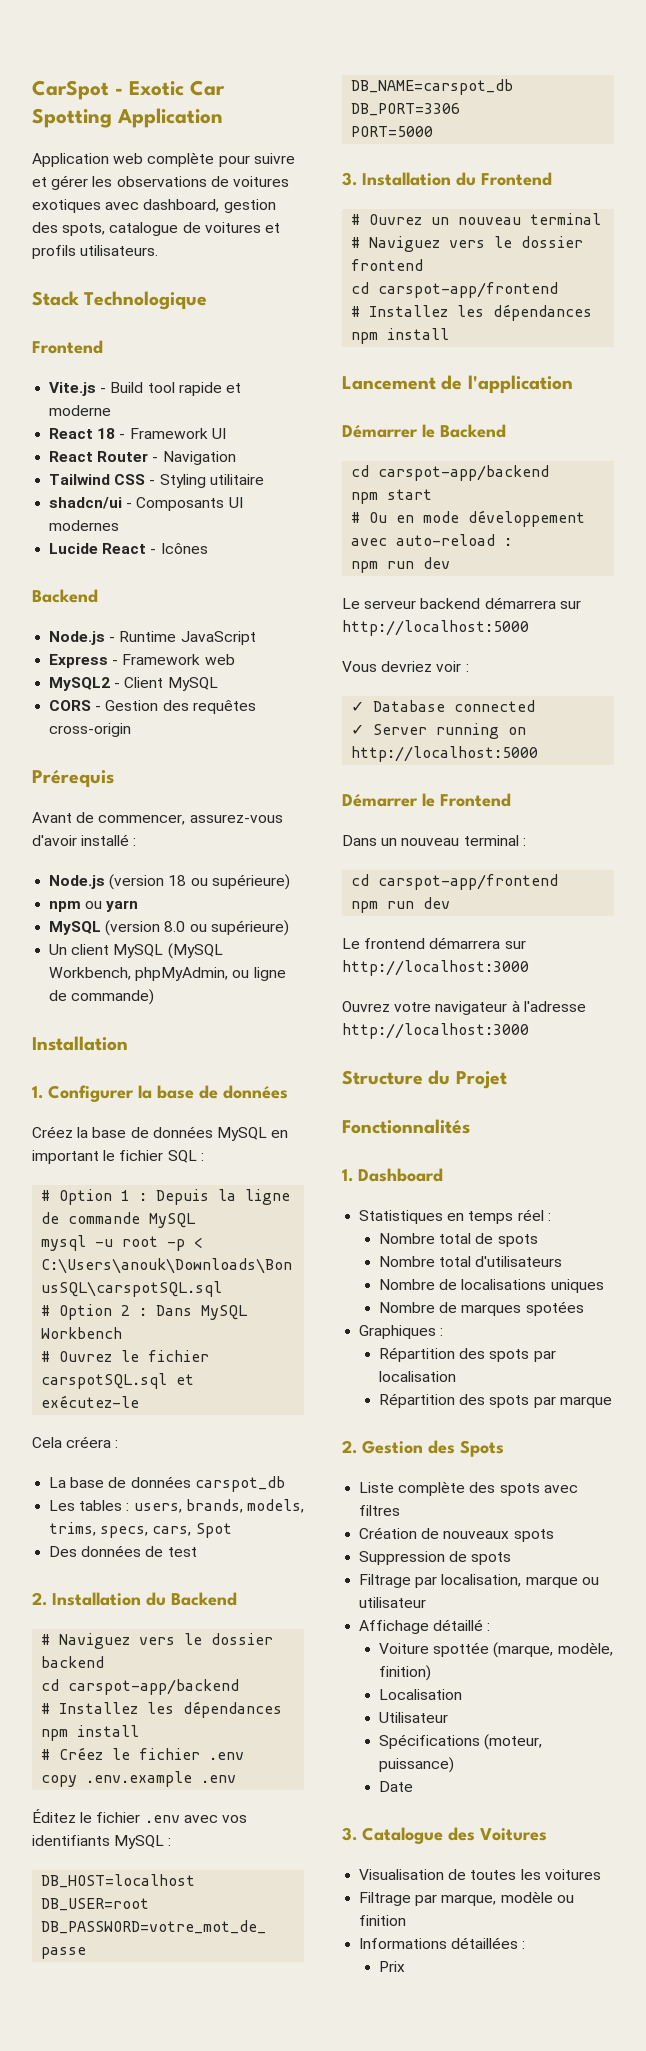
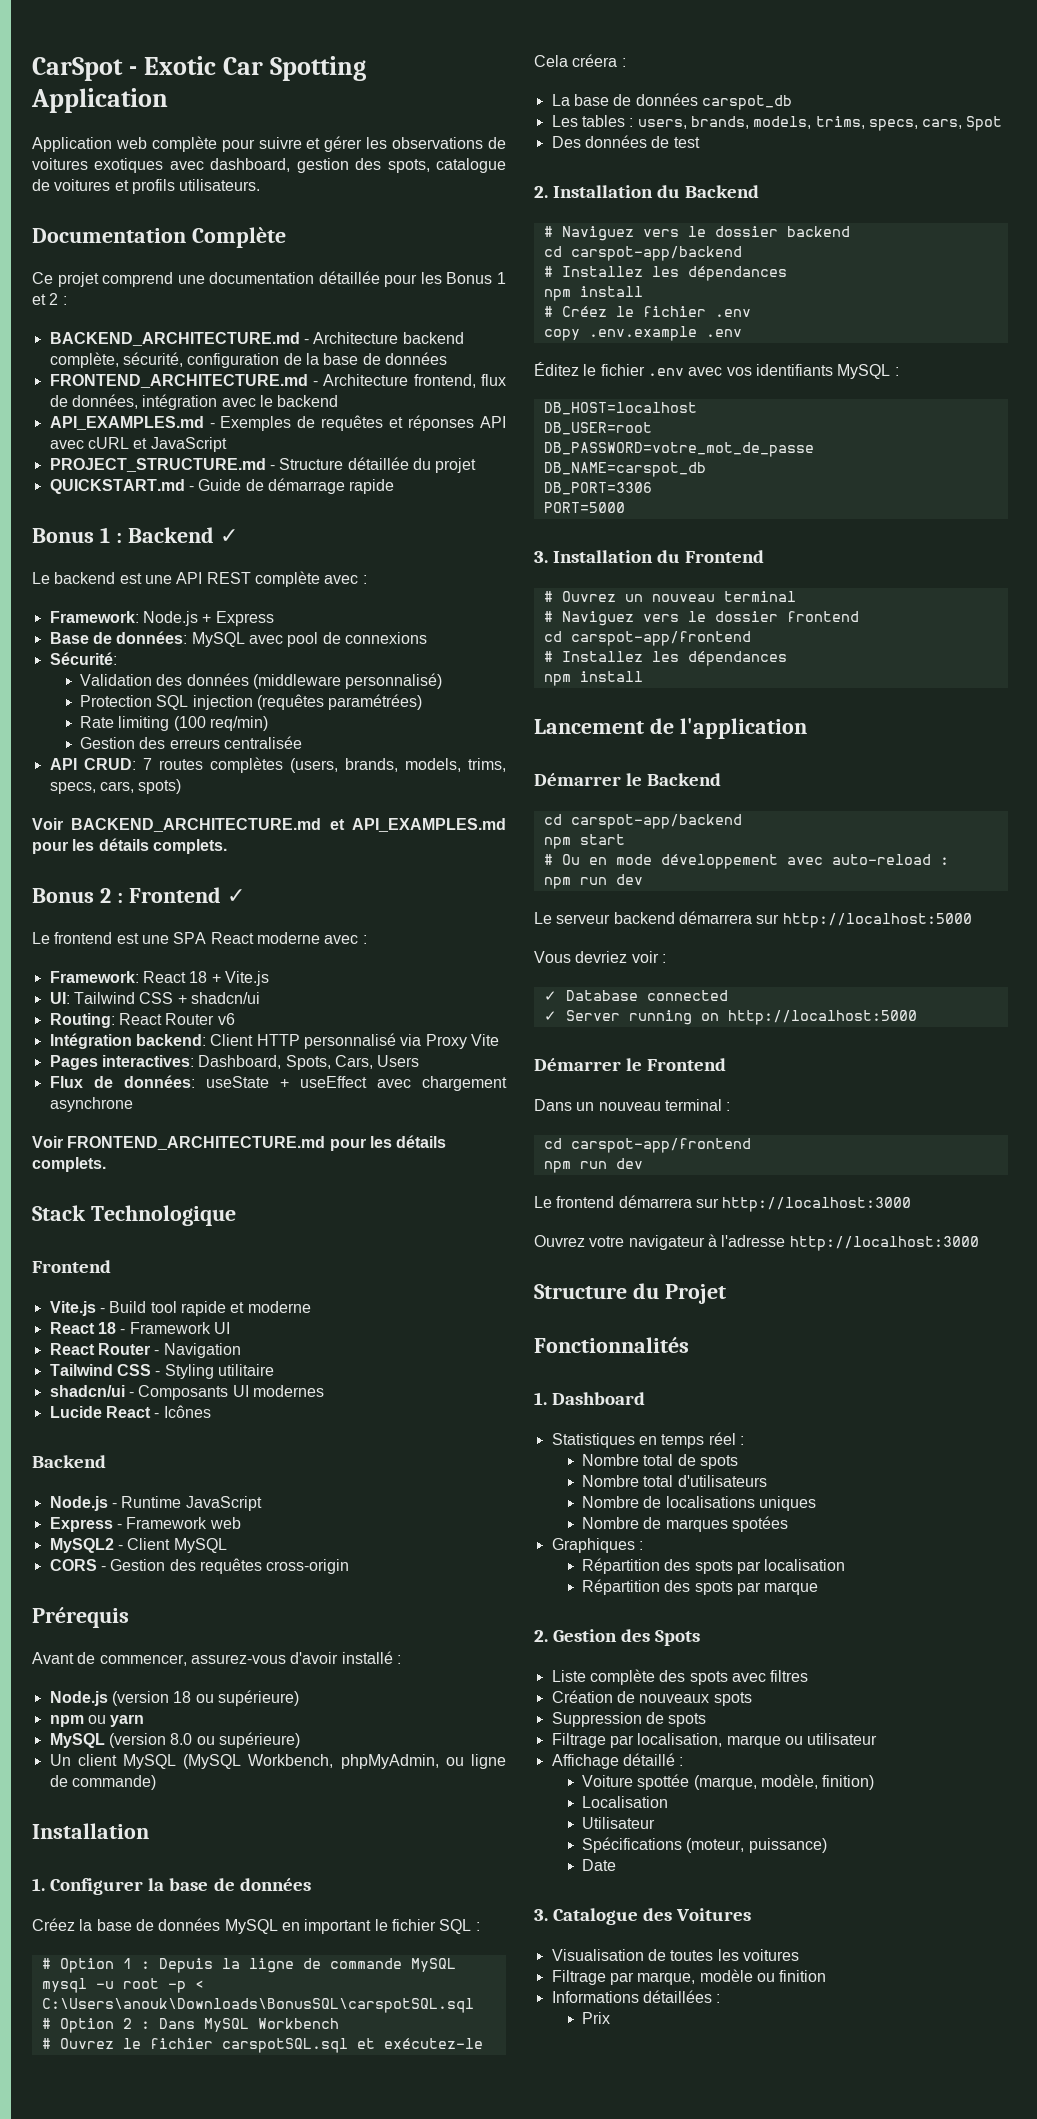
(159, 250) none -> [32,227,286,248] [32,271,506,287] [32,293,67,305] [49,332,464,346] [49,352,447,368] [49,374,507,388] [49,394,339,410] [49,415,506,431] [49,437,227,452] [49,457,477,473] [49,478,395,494] [32,527,238,543] [32,571,367,587] [49,611,274,626] [49,631,427,647] [49,652,117,665] [79,673,443,689] [79,694,423,710] [79,716,268,731] [79,736,302,749] [49,757,507,773] [49,779,182,794] [32,818,506,832] [32,838,227,854] [32,887,245,903] [32,932,367,944] [49,971,269,986] [49,992,260,1004] [49,1013,235,1028] [49,1033,499,1049] [49,1055,420,1070] [49,1075,508,1091] [49,1097,133,1112] [32,1135,447,1151] [32,1157,106,1172] // Documentation Complète // Ce projet comprend une documentation détaillée pour les Bonus 1 et 2 : // BACKEND_ARCHITECTURE.md - Architecture backend complète, sécurité, configuration de la base de données // FRONTEND_ARCHITECTURE.md - Architecture frontend, flux de données, intégration avec le backend // API_EXAMPLES.md - Exemples de requêtes et réponses API avec cURL et JavaScript // PROJECT_STRUCTURE.md - Structure détaillée du projet // QUICKSTART.md - Guide de démarrage rapide // Bonus 1 : Backend ✓ // Le backend est une API REST complète avec : // Framework: Node.js + Express // Base de données: MySQL avec pool de connexions // Sécurité: // Validation des données (middleware personnalisé) // Protection SQL injection (requêtes paramétrées) // Rate limiting (100 req/min) // Gestion des erreurs centralisée // API CRUD: 7 routes complètes (users, brands, models, trims, specs, cars, spots) // Voir BACKEND_ARCHITECTURE.md et API_EXAMPLES.md pour les détails complets. // Bonus 2 : Frontend ✓ // Le frontend est une SPA React moderne avec : // Framework: React 18 + Vite.js // UI: Tailwind CSS + shadcn/ui // Routing: React Router v6 // Intégration backend: Client HTTP personnalisé via Proxy Vite // Pages interactives: Dashboard, Spots, Cars, Users // Flux de données: useState + useEffect avec chargement asynchrone // Voir FRONTEND_ARCHITECTURE.md pour les détails complets.

